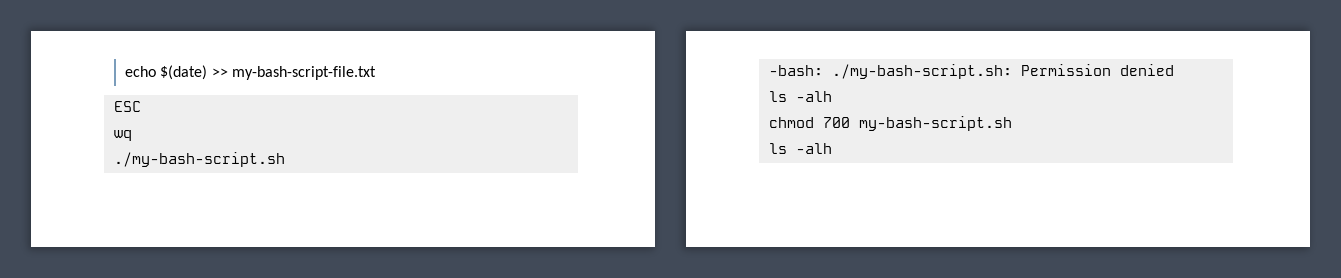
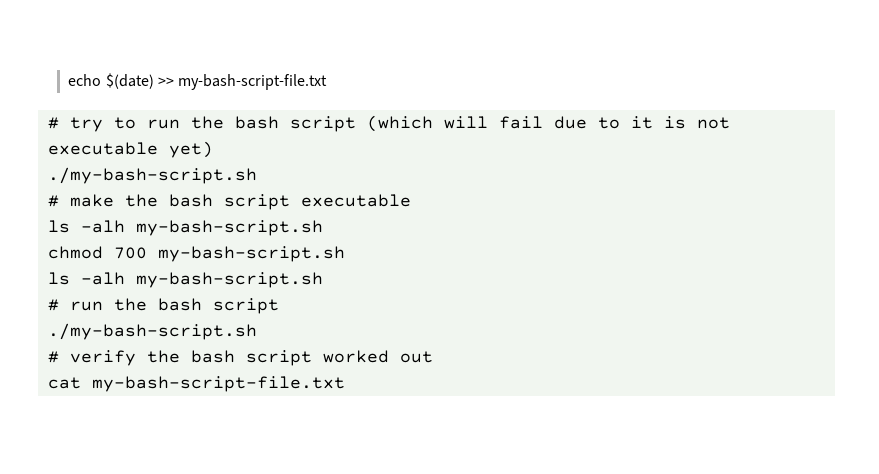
[113,101,141,112] [113,130,132,141] [113,152,285,167] [768,64,1174,79] [768,91,832,102] ESC // wq // ./my-bash-script.sh // -bash: ./my-bash-script.sh: Permission denied // ls -alh -> [47,115,730,132] [47,141,213,158] [47,167,257,184] [47,194,411,210] [47,220,323,236] # try to run the bash script (which will fail due to it is not executable yet) // ./my-bash-script.sh // # make the bash script executable // ls -alh my-bash-script.sh
(832, 148) none -> [135,272,323,288] [47,298,279,314] [47,323,257,340] [47,350,433,366] [47,376,345,392] my-bash-script.sh // # run the bash script // ./my-bash-script.sh // # verify the bash script worked out // cat my-bash-script-file.txt

